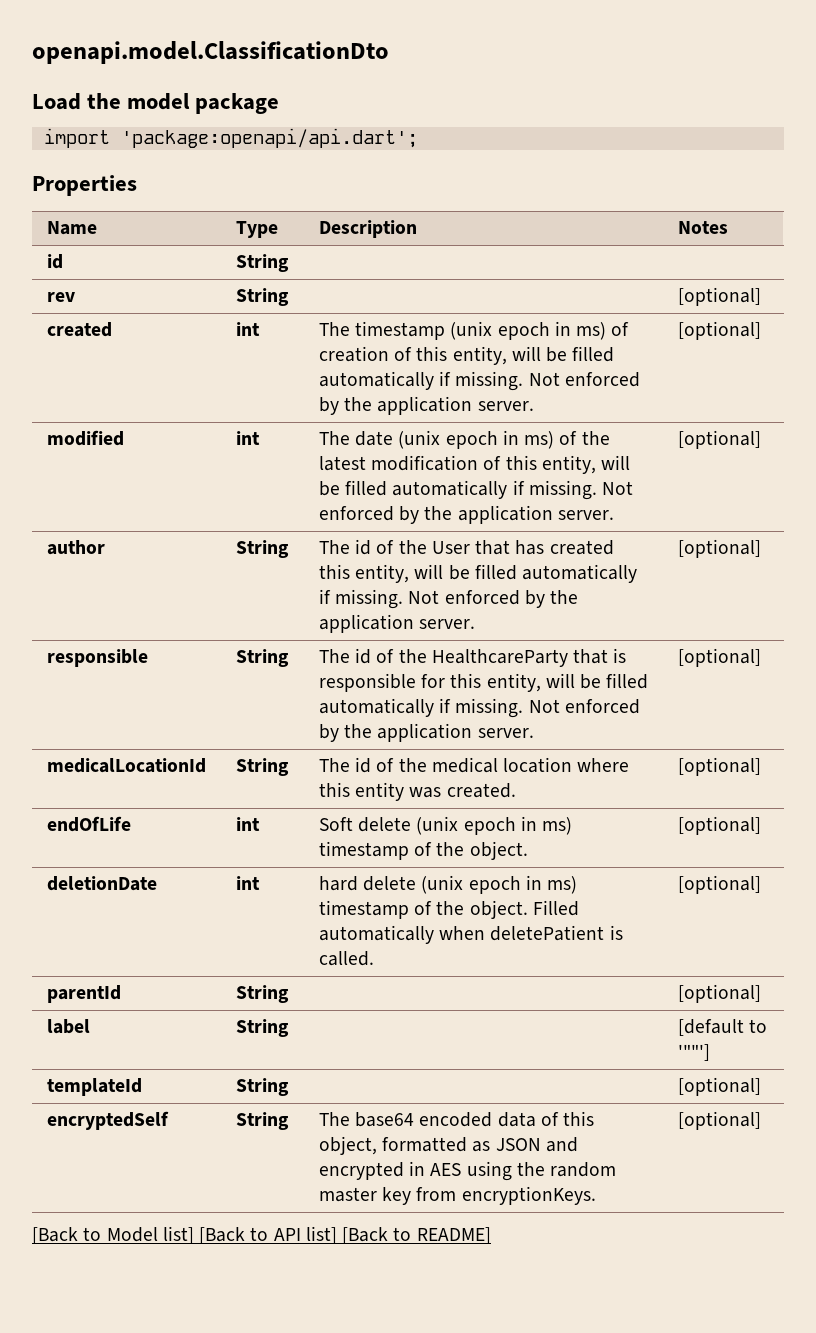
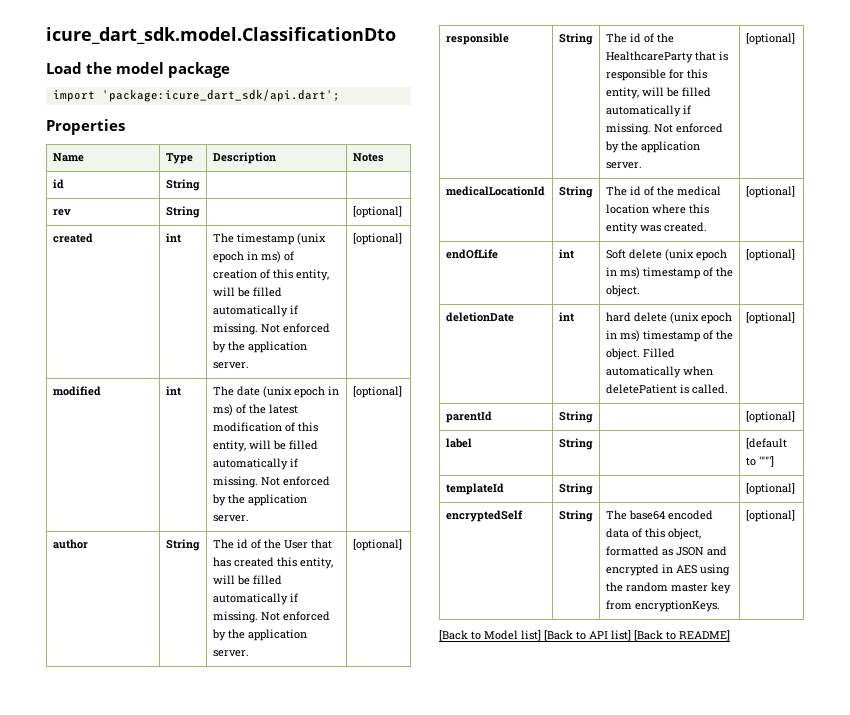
[32,41,389,64] openapi.model.ClassificationDto -> [46,27,396,44] icure_dart_sdk.model.ClassificationDto
[120,128,418,148] 'package:openapi/api.dart'; -> [101,89,340,102] 'package:icure_dart_sdk/api.dart';

